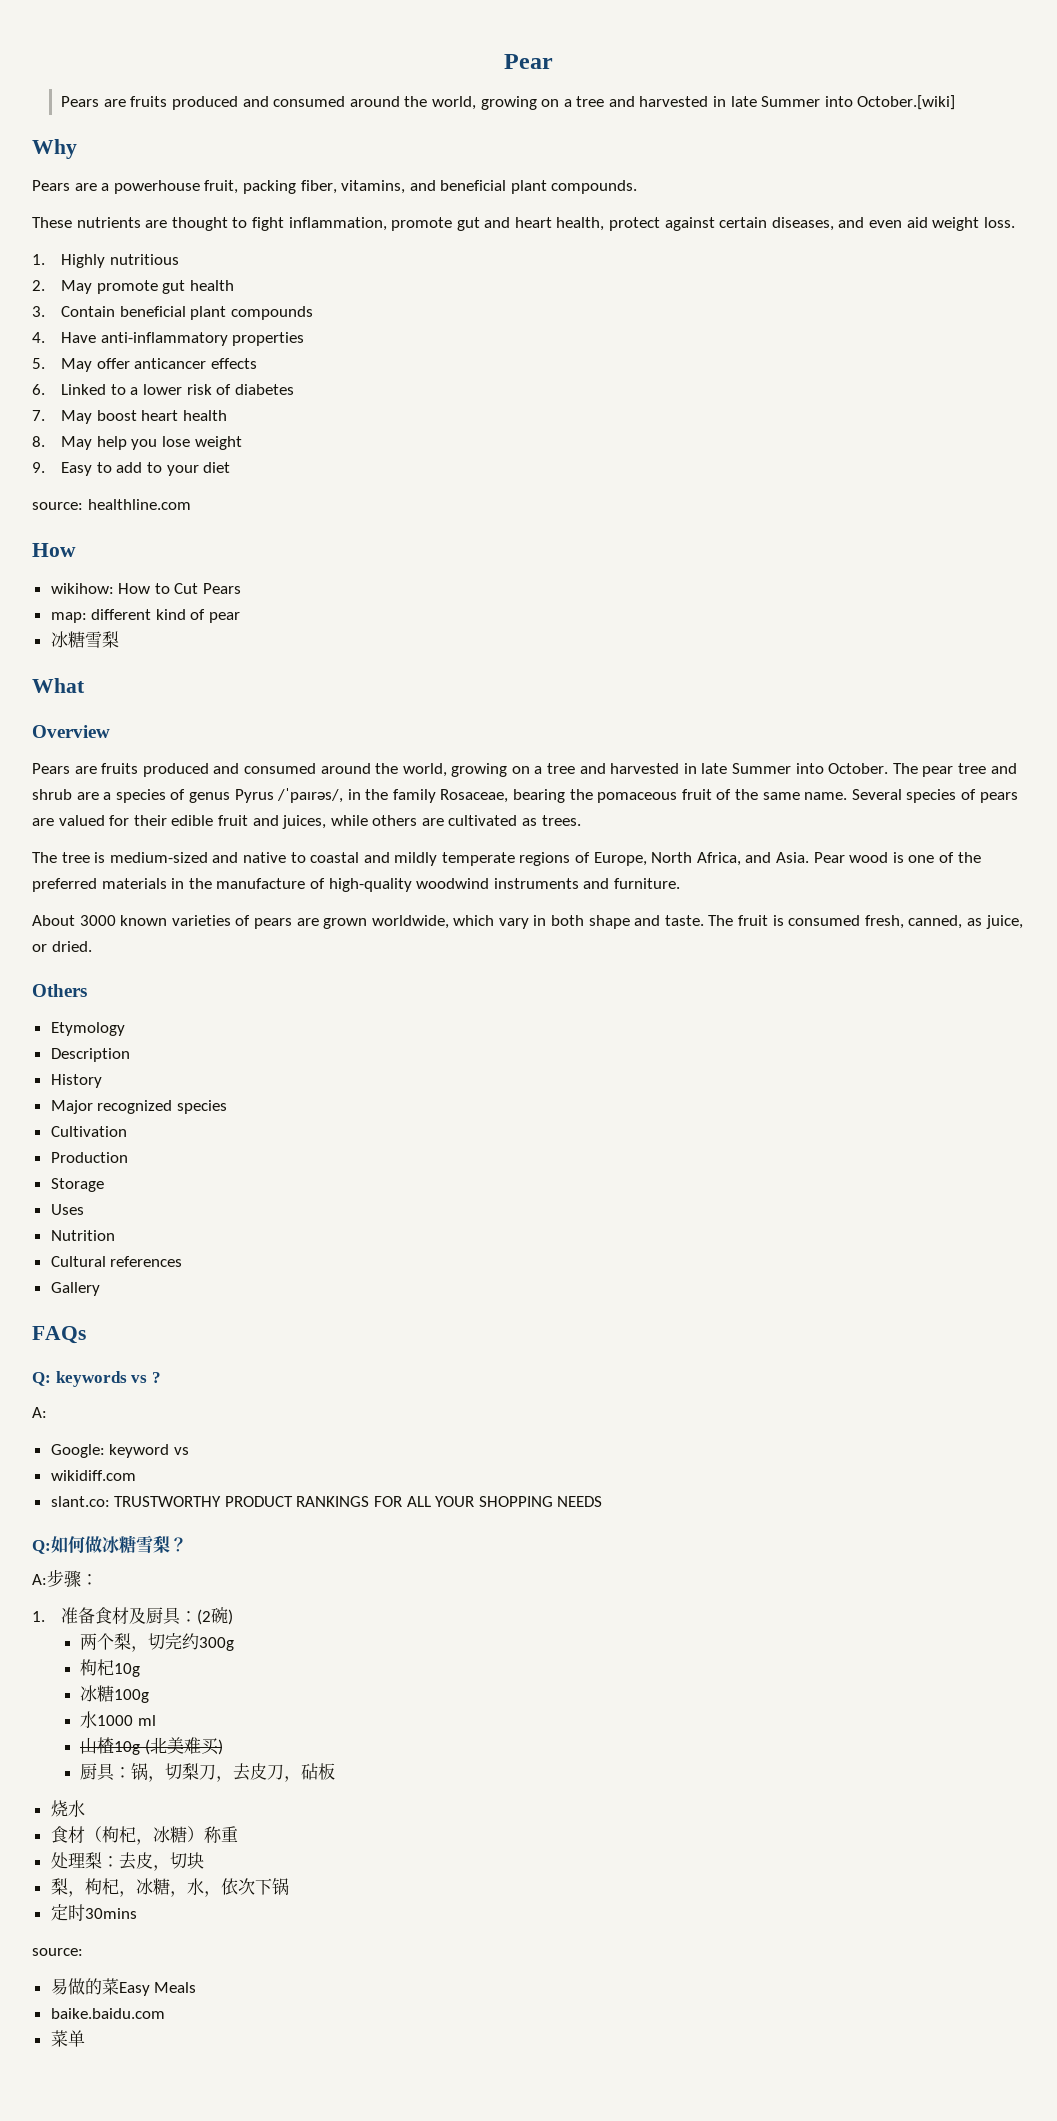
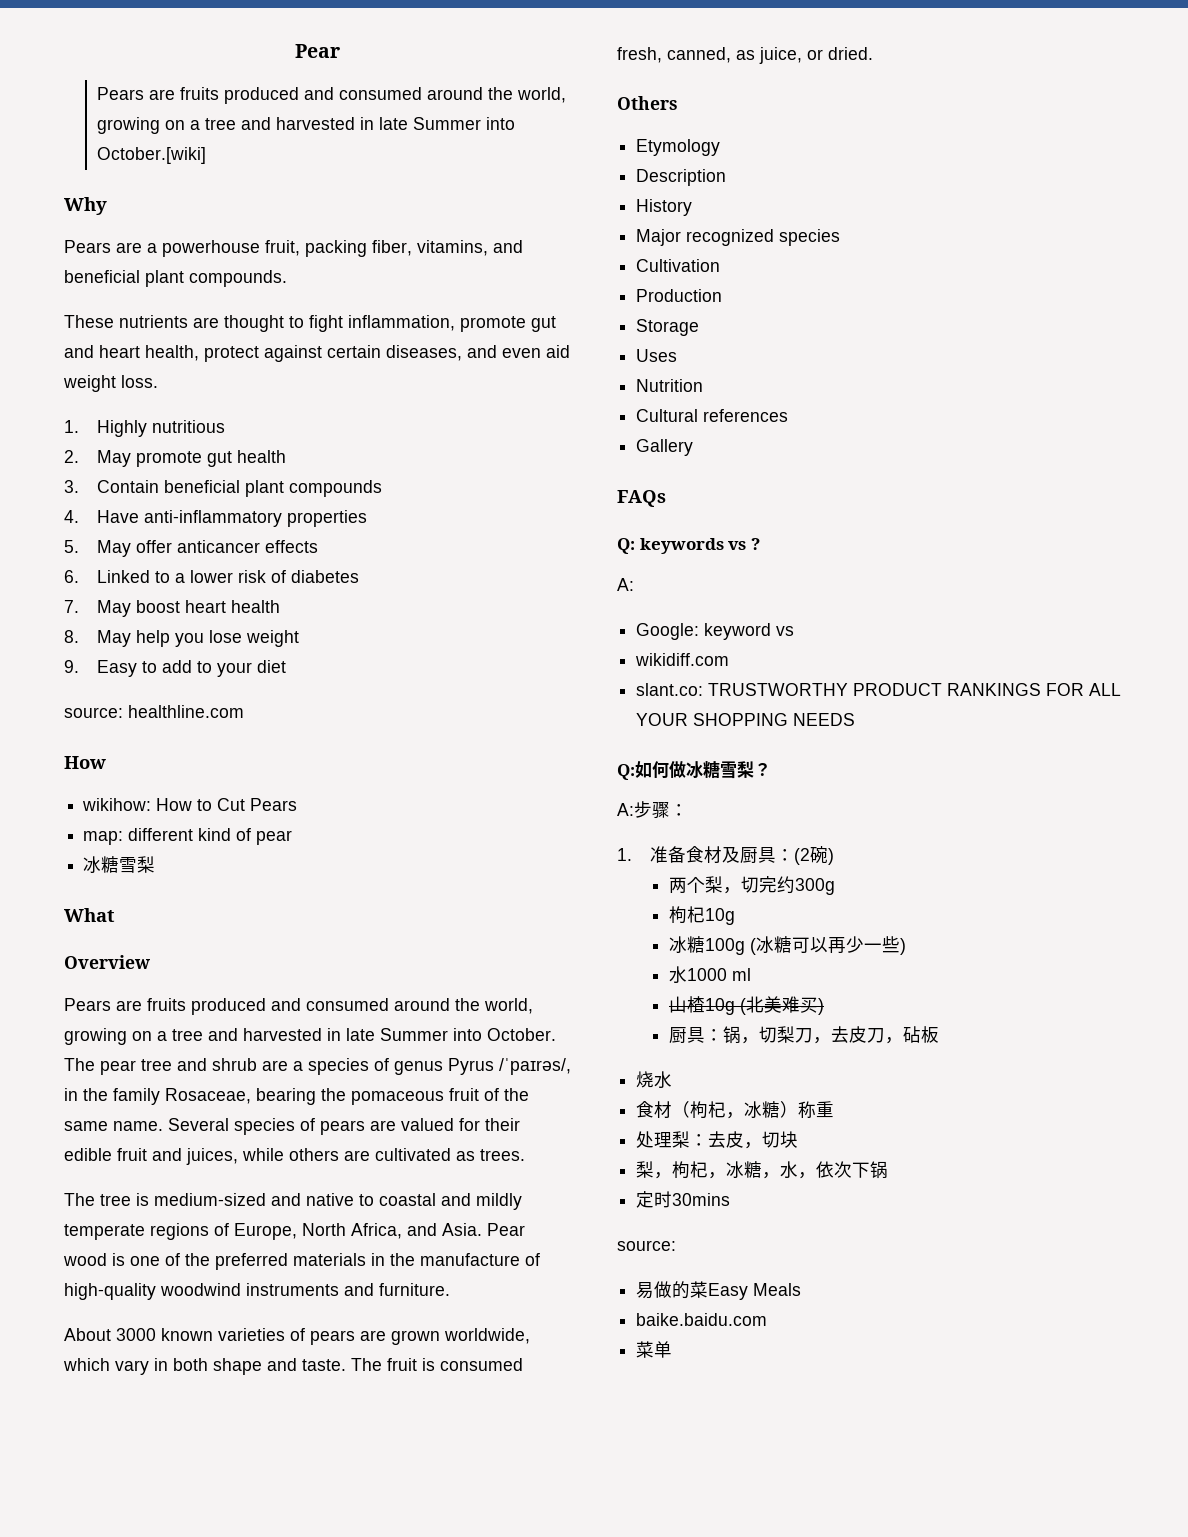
(149, 1696) none -> [750,936,907,955] (冰糖可以再少一些)

